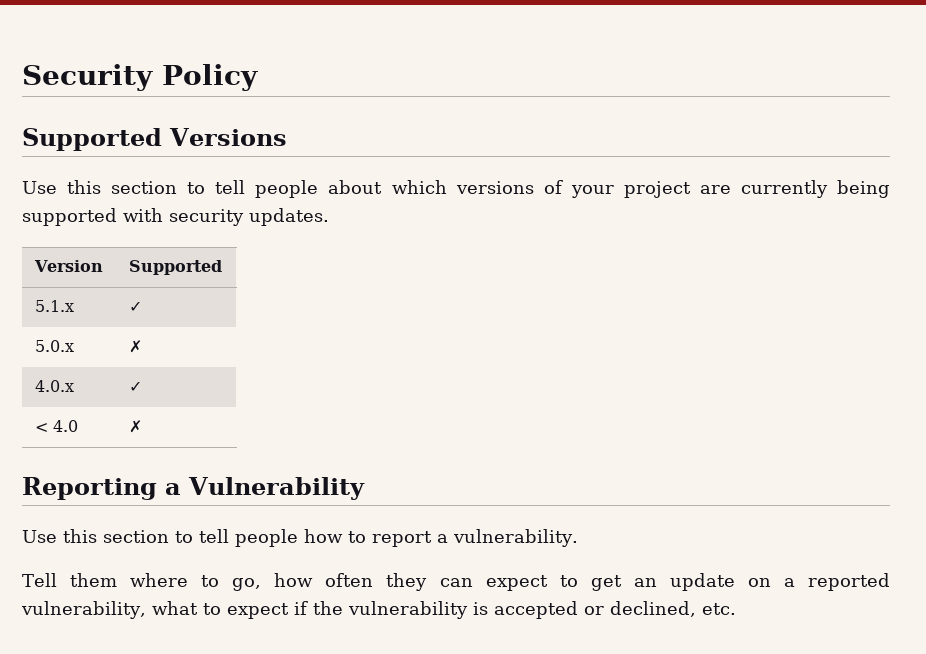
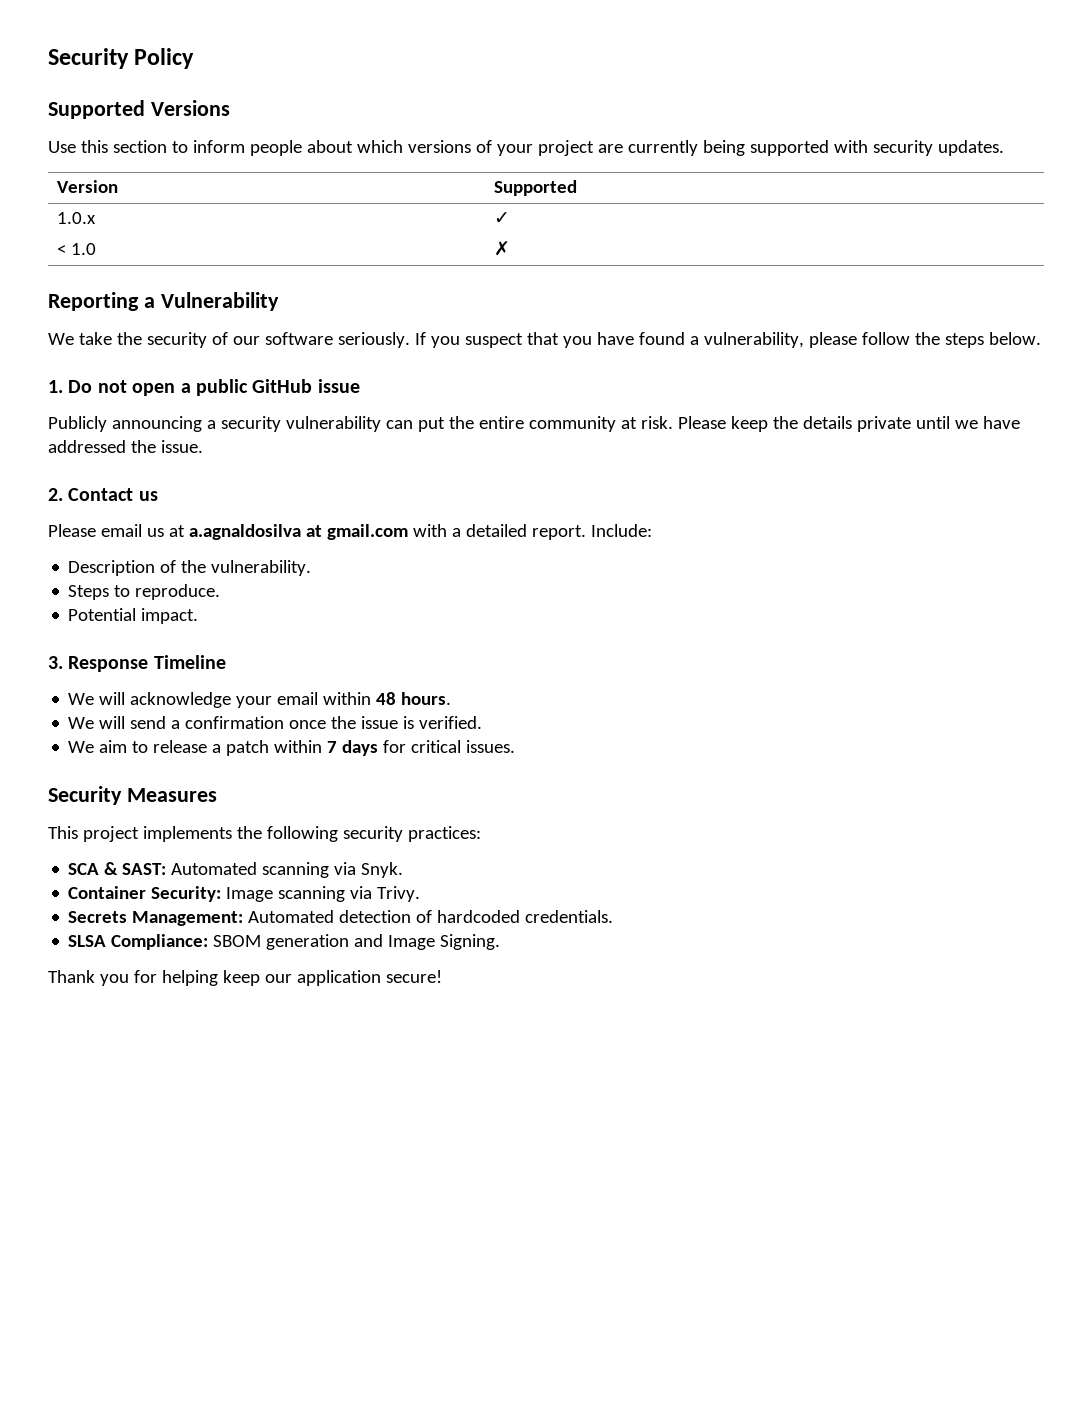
[215,180,246,194] tell -> [192,140,245,153] inform
[34,300,74,312] [128,301,142,312] [34,340,74,352] [128,340,142,353] [34,380,74,392] 5.1.x | ✓ // 5.0.x | ✗ // 4.0.x -> [56,212,96,224] 1.0.x
[52,420,78,432] 4.0 -> [70,243,96,255] 1.0
[22,529,578,547] [22,573,890,591] [21,601,736,619] Use this section to tell people how to report a vulnerability. // Tell them where to go, how often they can expect to get an update on a reported vulnerability, what to expect if the vulnerability is accepted or declined, etc. -> [48,332,1041,348] [48,379,360,396] [48,416,1020,432] [48,440,203,453] [48,488,158,501] [48,524,652,540] [68,560,312,576] [68,584,221,600] [68,608,199,624] [48,655,226,672] [68,692,452,708] [68,716,483,729] [68,740,516,756] [48,786,217,805] [48,826,481,842] [68,862,404,878] [68,886,421,902] [68,910,614,926] [68,934,501,950] [48,970,442,986] We take the security of our software seriously. If you suspect that you have found a vulnerability, please follow the steps below. // 1. Do not open a public GitHub issue // Publicly announcing a security vulnerability can put the entire community at risk. Please keep the details private until we have addressed the issue. // 2. Contact us // Please email us at a.agnaldosilva at gmail.com with a detailed report. Include: // Description of the vulnerability. // Steps to reproduce. // Potential impact. // 3. Response Timeline // We will acknowledge your email within 48 hours. // We will send a confirmation once the issue is verified. // We aim to release a patch within 7 days for critical issues. // Security Measures // This project implements the following security practices: // SCA & SAST: Automated scanning via Snyk. // Container Security: Image scanning via Trivy. // Secrets Management: Automated detection of hardcoded credentials. // SLSA Compliance: SBOM generation and Image Signing. // Thank you for helping keep our application secure!

